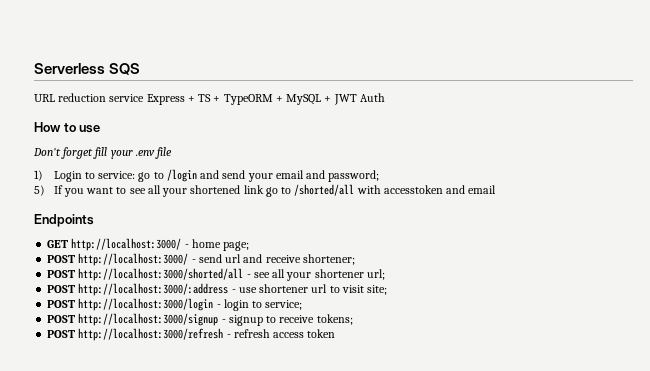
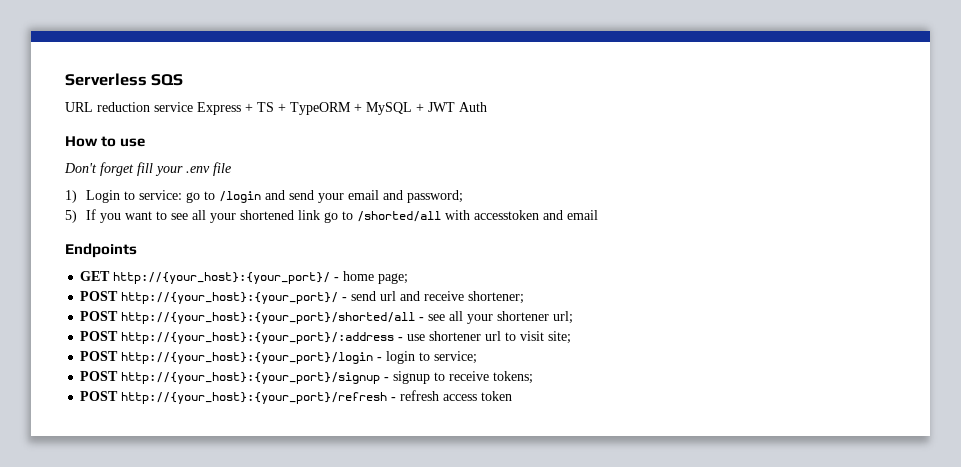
[71,238,182,251] http://localhost:3000/ -> [113,272,331,284] http://{your_host}:{your_port}/
[78,253,189,266] http://localhost:3000/ -> [121,292,339,304] http://{your_host}:{your_port}/
[78,268,244,281] http://localhost:3000/shorted/all -> [121,312,416,324] http://{your_host}:{your_port}/shorted/all
[78,283,229,296] http://localhost:3000/:address -> [121,332,395,344] http://{your_host}:{your_port}/:address
[78,298,214,311] http://localhost:3000/login -> [121,352,374,364] http://{your_host}:{your_port}/login
[78,313,219,326] http://localhost:3000/signup -> [121,372,381,384] http://{your_host}:{your_port}/signup
[78,328,224,341] http://localhost:3000/refresh -> [121,392,388,404] http://{your_host}:{your_port}/refresh

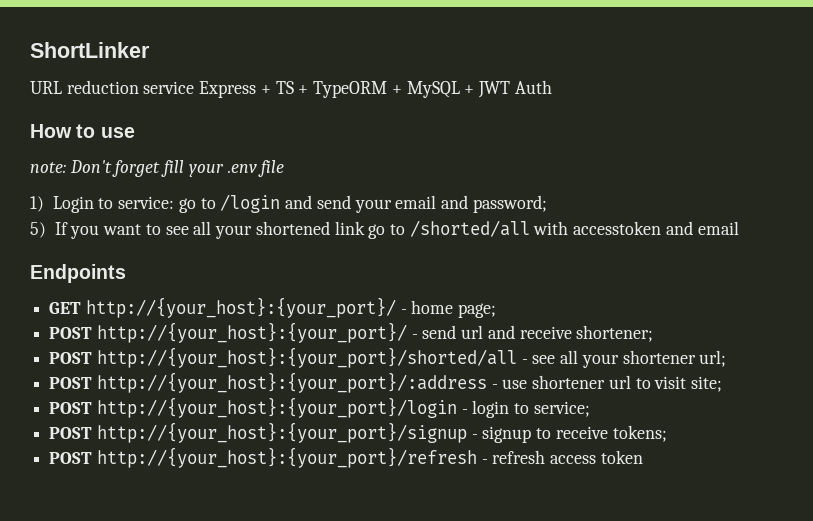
[65,73,184,86] Serverless SQS -> [30,42,150,58] ShortLinker
(146, 142) none -> [30,162,66,173] note:

